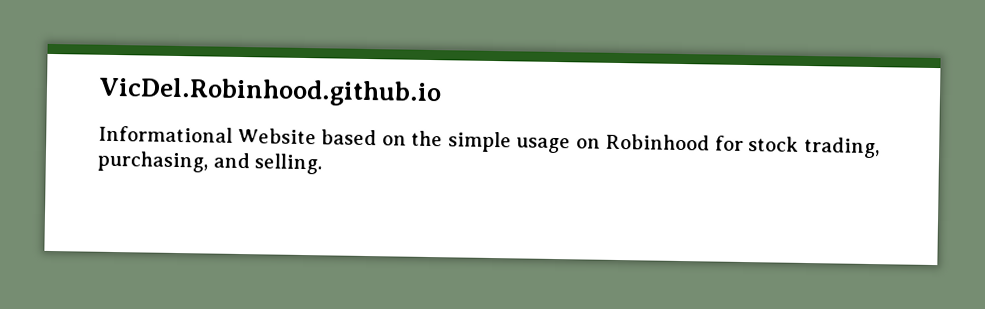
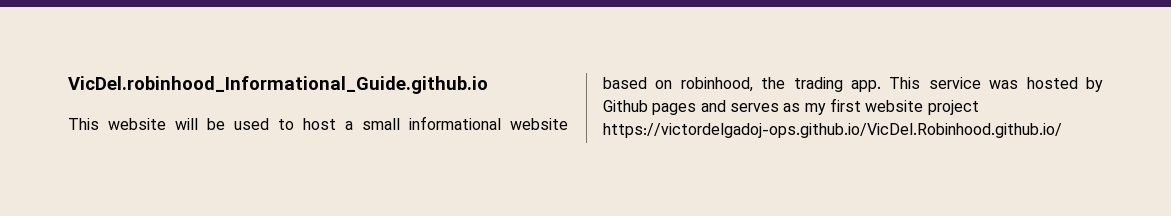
[98,76,442,108] [98,125,880,159] [97,150,323,175] VicDel.Robinhood.github.io // Informational Website based on the simple usage on Robinhood for stock trading, purchasing, and selling. -> [68,76,488,94] [68,116,568,130] [603,77,1103,92] [603,98,979,115] [603,123,1062,138] VicDel.robinhood_Informational_Guide.github.io // This website will be used to host a small informational website based on robinhood, the trading app. This service was hosted by Github pages and serves as my first website project https://victordelgadoj-ops.github.io/VicDel.Robinhood.github.io/

